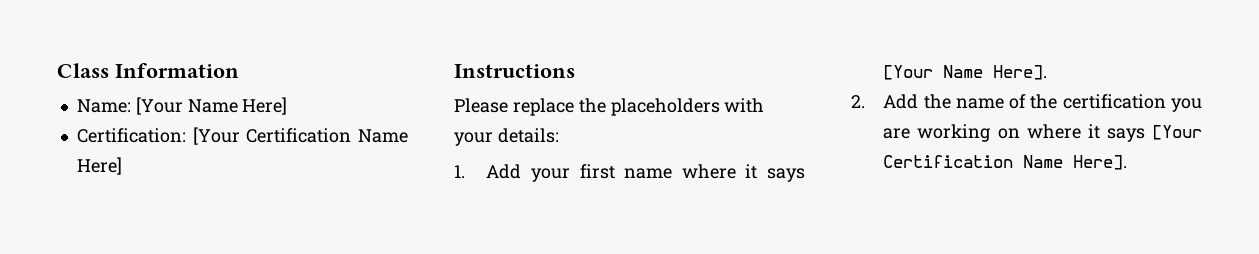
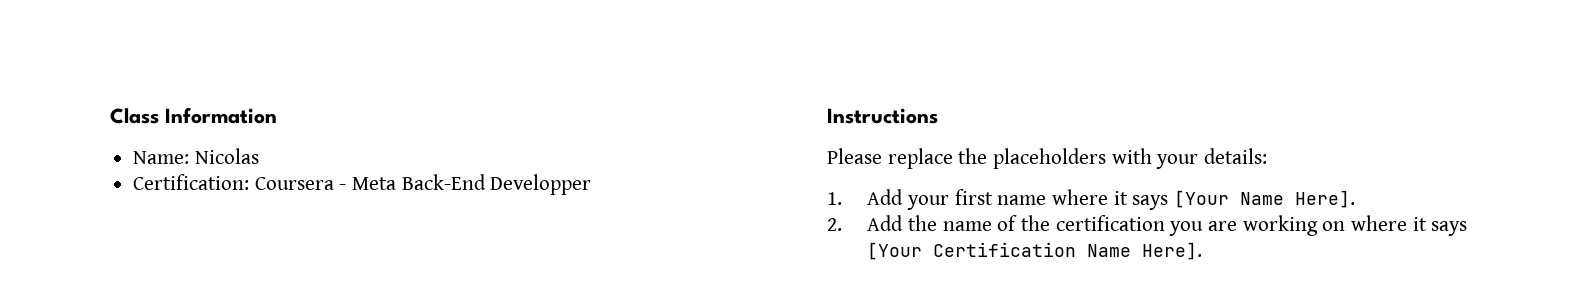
[135,97,288,115] [76,127,409,145] [76,157,122,175] [Your Name Here] // Certification: [Your Certification Name Here] -> [194,148,259,164] [133,174,592,195] Nicolas // Certification: Coursera - Meta Back-End Developper

